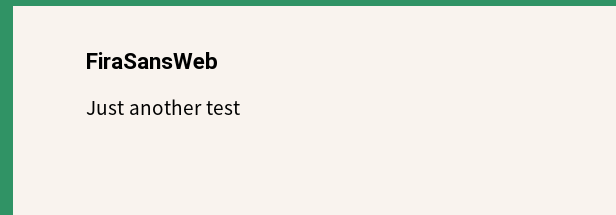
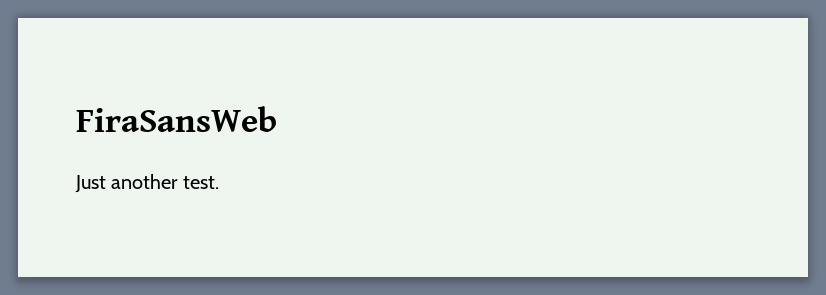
[206,101,241,115] test -> [182,176,219,189] test.

